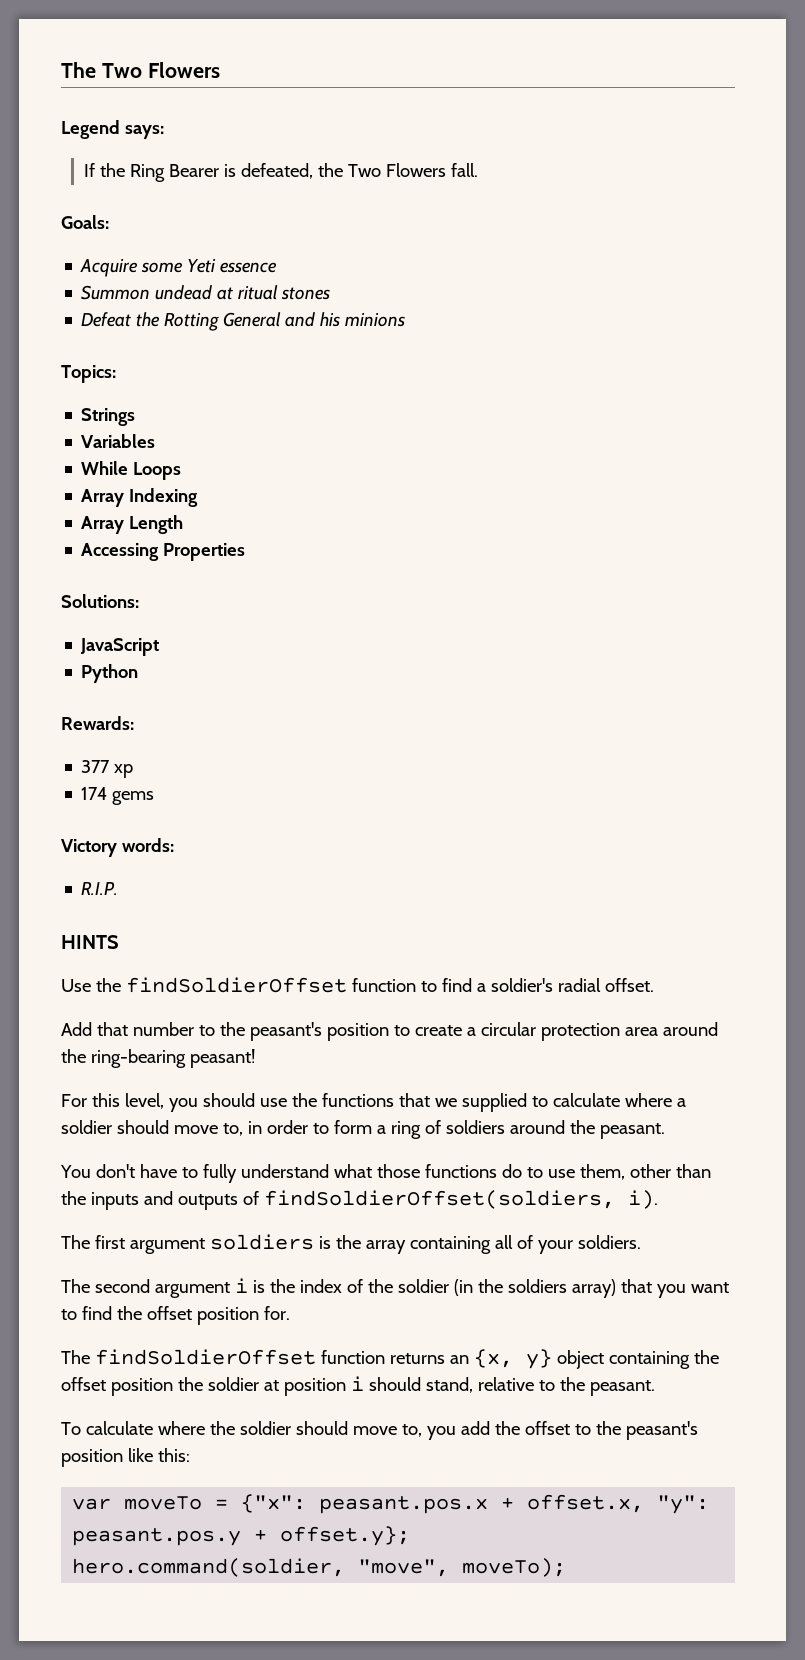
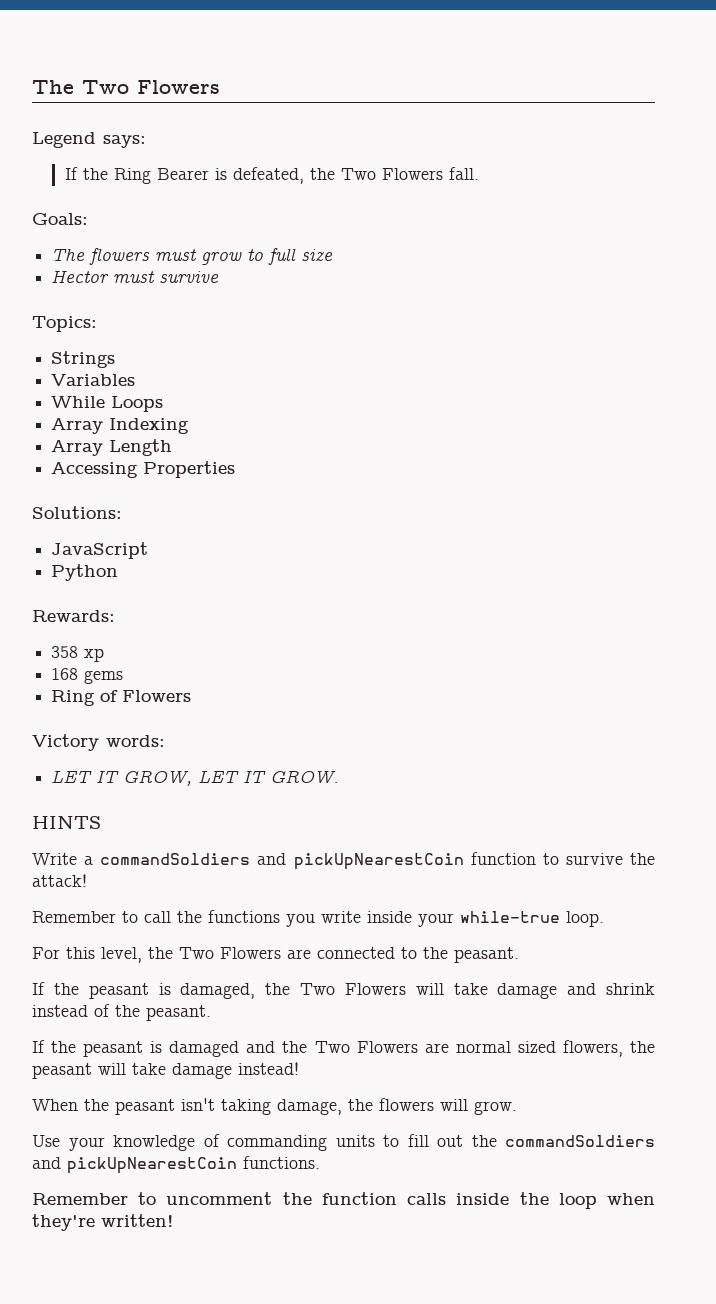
[80,259,278,277] [81,285,331,300] [81,312,406,331] Acquire some Yeti essence // Summon undead at ritual stones // Defeat the Rotting General and his minions -> [51,248,334,265] [51,270,220,283] The flowers must grow to full size // Hector must survive
[81,760,111,773] 377 -> [51,646,79,658] 358
[81,787,108,800] 174 -> [51,668,79,680] 168
(155, 798) none -> [51,690,192,706] // Ring of Flowers
[81,882,119,895] [61,935,119,949] [61,977,654,993] [61,1022,718,1041] [61,1049,255,1068] [61,1093,686,1112] [61,1120,665,1139] [60,1164,711,1183] [61,1190,658,1210] [61,1234,641,1254] [61,1278,729,1298] [61,1306,290,1325] [61,1349,719,1369] [61,1376,655,1396] [61,1421,698,1440] [61,1448,190,1467] [72,1494,710,1514] [72,1526,411,1546] [72,1558,567,1577] R.I.P. // HINTS // Use the findSoldierOffset function to find a soldier's radial offset. // Add that number to the peasant's position to create a circular protection area around the ring-bearing peasant! // For this level, you should use the functions that we supplied to calculate where a soldier should move to, in order to form a ring of soldiers around the peasant. // You don't have to fully understand what those functions do to use them, other than the inputs and outputs of findSoldierOffset(soldiers, i). // The first argument soldiers is the array containing all of your soldiers. // The second argument i is the index of the soldier (in the soldiers array) that you want to find the offset position for. // The findSoldierOffset function returns an {x, y} object containing the offset position the soldier at position i should stand, relative to the peasant. // To calculate where the soldier should move to, you add the offset to the peasant's position like this: // var moveTo = {"x": peasant.pos.x + offset.x, "y": peasant.pos.y + offset.y}; // hero.command(soldier, "move", moveTo); -> [51,770,340,786] [32,816,101,829] [32,852,655,870] [32,874,87,887] [32,910,604,927] [32,947,519,963] [32,982,655,999] [32,1004,211,1021] [32,1040,656,1057] [32,1062,299,1079] [32,1098,517,1115] [32,1134,655,1151] [32,1156,320,1174] [32,1192,655,1209] [32,1214,174,1231] LET IT GROW, LET IT GROW. // HINTS // Write a commandSoldiers and pickUpNearestCoin function to survive the attack! // Remember to call the functions you write inside your while-true loop. // For this level, the Two Flowers are connected to the peasant. // If the peasant is damaged, the Two Flowers will take damage and shrink instead of the peasant. // If the peasant is damaged and the Two Flowers are normal sized flowers, the peasant will take damage instead! // When the peasant isn't taking damage, the flowers will grow. // Use your knowledge of commanding units to fill out the commandSoldiers and pickUpNearestCoin functions. // Remember to uncomment the function calls inside the loop when they're written!

